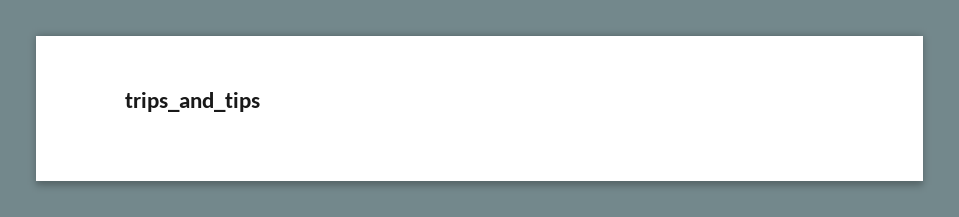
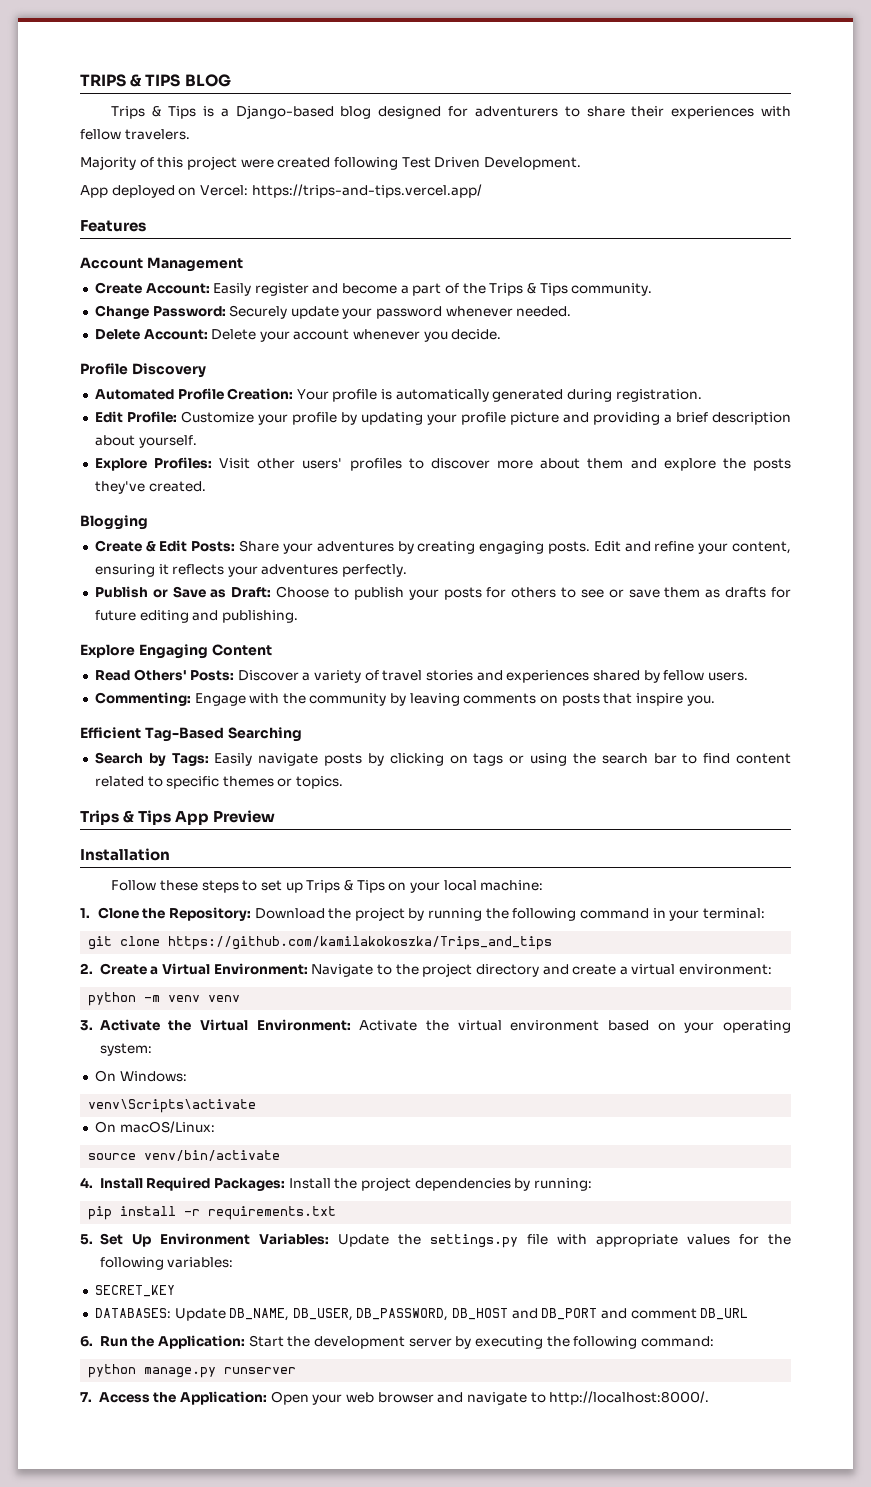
[125,92,260,112] trips_and_tips -> [80,74,231,87] [111,105,791,119] [80,129,190,140] [80,156,581,170] [80,184,482,198] [80,220,146,232] [80,257,243,272] [94,282,653,296] [94,305,572,319] [94,329,502,342] [80,363,206,378] [94,388,702,402] [94,411,791,425] [94,435,197,448] [94,457,791,471] [94,481,206,494] [80,515,148,530] [94,540,791,554] [94,564,408,577] [94,586,792,600] [94,610,298,623] [80,644,272,659] [94,669,748,683] [94,692,715,706] [80,727,302,742] [94,752,792,766] [94,776,344,789] [80,810,276,825] [80,848,170,861] [111,880,544,893] [80,907,766,921] [88,936,553,950] [80,963,773,977] [88,992,241,1006] [80,1019,791,1033] [99,1043,152,1056] [94,1070,187,1082] [88,1099,257,1113] [94,1121,215,1133] [88,1150,281,1161] [80,1177,592,1191] [88,1206,337,1220] [80,1233,791,1248] [99,1257,234,1270] [94,1285,175,1297] [94,1308,749,1321] [80,1335,714,1349] [88,1364,297,1378] [80,1391,710,1405] TRIPS & TIPS BLOG // Trips & Tips is a Django-based blog designed for adventurers to share their experiences with fellow travelers. // Majority of this project were created following Test Driven Development. // App deployed on Vercel: https://trips-and-tips.vercel.app/ // Features // Account Management // Create Account: Easily register and become a part of the Trips & Tips community. // Change Password: Securely update your password whenever needed. // Delete Account: Delete your account whenever you decide. // Profile Discovery // Automated Profile Creation: Your profile is automatically generated during registration. // Edit Profile: Customize your profile by updating your profile picture and providing a brief description about yourself. // Explore Profiles: Visit other users' profiles to discover more about them and explore the posts they've created. // Blogging // Create & Edit Posts: Share your adventures by creating engaging posts. Edit and refine your content, ensuring it reflects your adventures perfectly. // Publish or Save as Draft: Choose to publish your posts for others to see or save them as drafts for future editing and publishing. // Explore Engaging Content // Read Others' Posts: Discover a variety of travel stories and experiences shared by fellow users. // Commenting: Engage with the community by leaving comments on posts that inspire you. // Efficient Tag-Based Searching // Search by Tags: Easily navigate posts by clicking on tags or using the search bar to find content related to specific themes or topics. // Trips & Tips App Preview // Installation // Follow these steps to set up Trips & Tips on your local machine: // 1. Clone the Repository: Download the project by running the following command in your terminal: // git clone https://github.com/kamilakokoszka/Trips_and_tips // 2. Create a Virtual Environment: Navigate to the project directory and create a virtual environment: // python -m venv venv // 3. Activate the Virtual Environment: Activate the virtual environment based on your operating system: // On Windows: // venv\Scripts\activate // On macOS/Linux: // source venv/bin/activate // 4. Install Required Packages: Install the project dependencies by running: // pip install -r requirements.txt // 5. Set Up Environment Variables: Update the settings.py file with appropriate values for the following variables: // SECRET_KEY // DATABASES: Update DB_NAME, DB_USER, DB_PASSWORD, DB_HOST and DB_PORT and comment DB_URL // 6. Run the Application: Start the development server by executing the following command: // python manage.py runserver // 7. Access the Application: Open your web browser and navigate to http://localhost:8000/.

